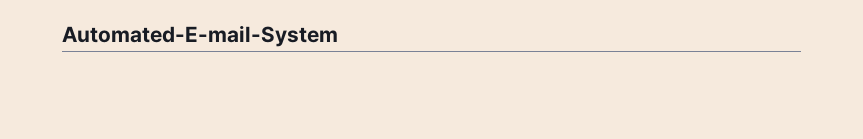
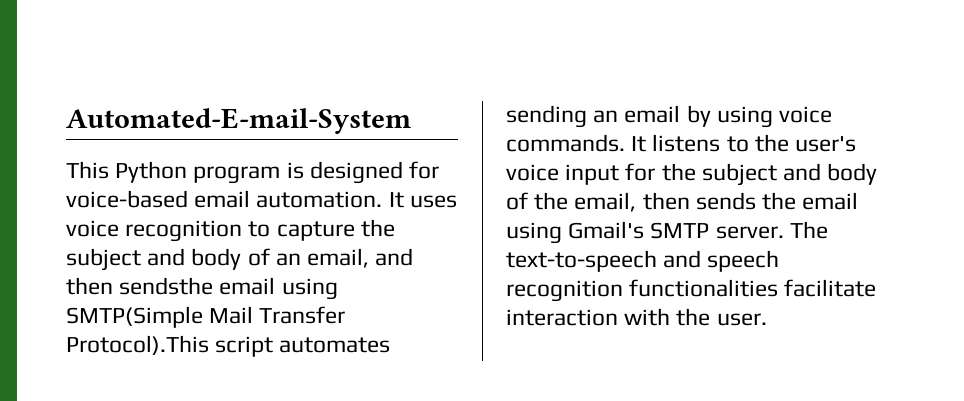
(338, 36) none -> [66,161,440,184] [66,190,457,208] [66,219,395,242] [66,248,414,271] [66,277,338,300] [66,306,346,328] [66,335,391,357] [506,105,833,128] [506,134,857,152] [506,163,878,186] [506,192,859,212] [506,221,828,244] [506,250,780,272] [506,279,877,302] [506,308,767,326] // This Python program is designed for voice-based email automation. It uses voice recognition to capture the subject and body of an email, and then sendsthe email using SMTP(Simple Mail Transfer Protocol).This script automates sending an email by using voice commands. It listens to the user's voice input for the subject and body of the email, then sends the email using Gmail's SMTP server. The text-to-speech and speech recognition functionalities facilitate interaction with the user.

